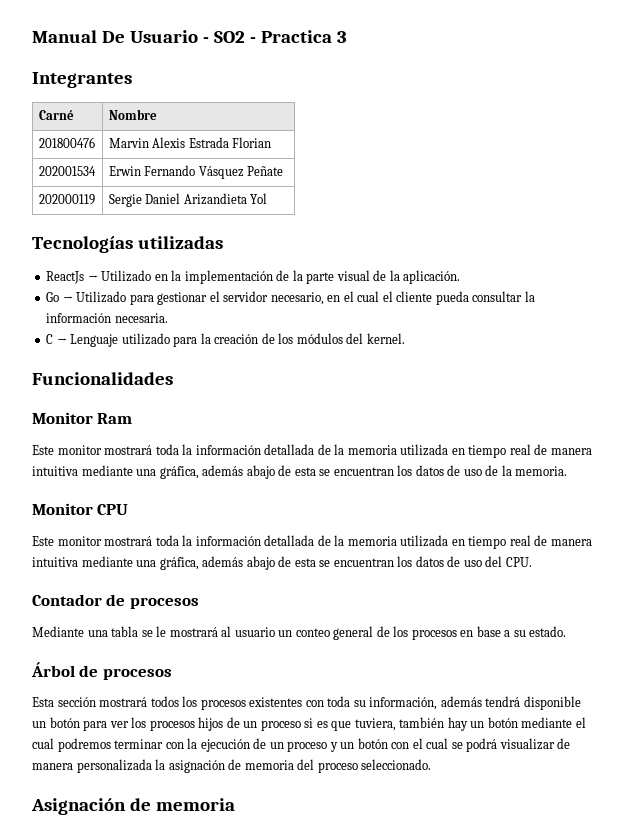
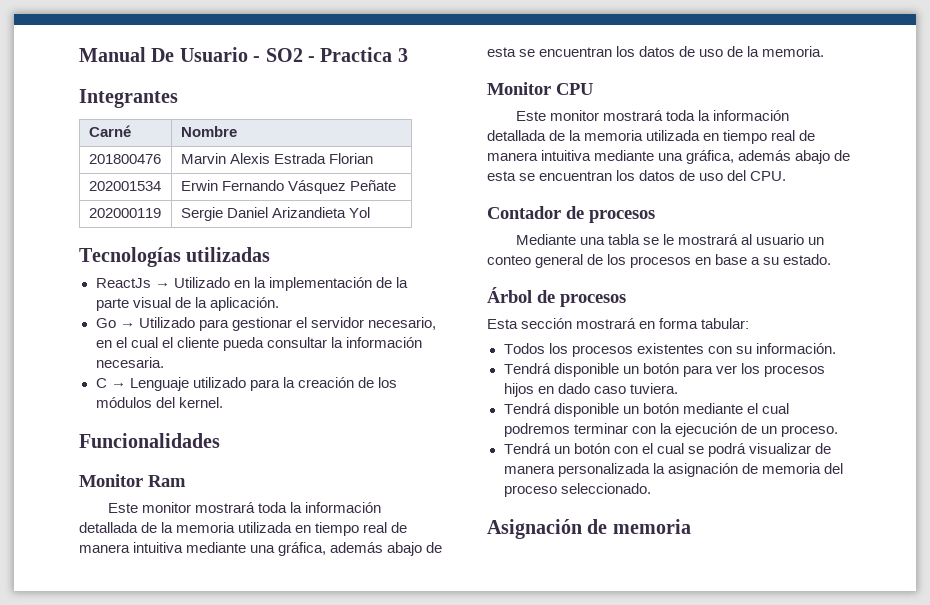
[150,696,521,710] todos los procesos existentes con toda su información, además tendrá -> [639,318,750,329] [503,343,836,357] [503,363,551,374] en forma tabular: // Todos los procesos existentes con su información. // Tendrá
[226,717,468,731] de un proceso si es que tuviera, también hay -> [537,383,678,394] [503,403,619,417] en dado caso tuviera. // Tendrá disponible
[287,741,338,752] proceso y -> [780,425,838,437] [503,443,551,454] proceso. // Tendrá

